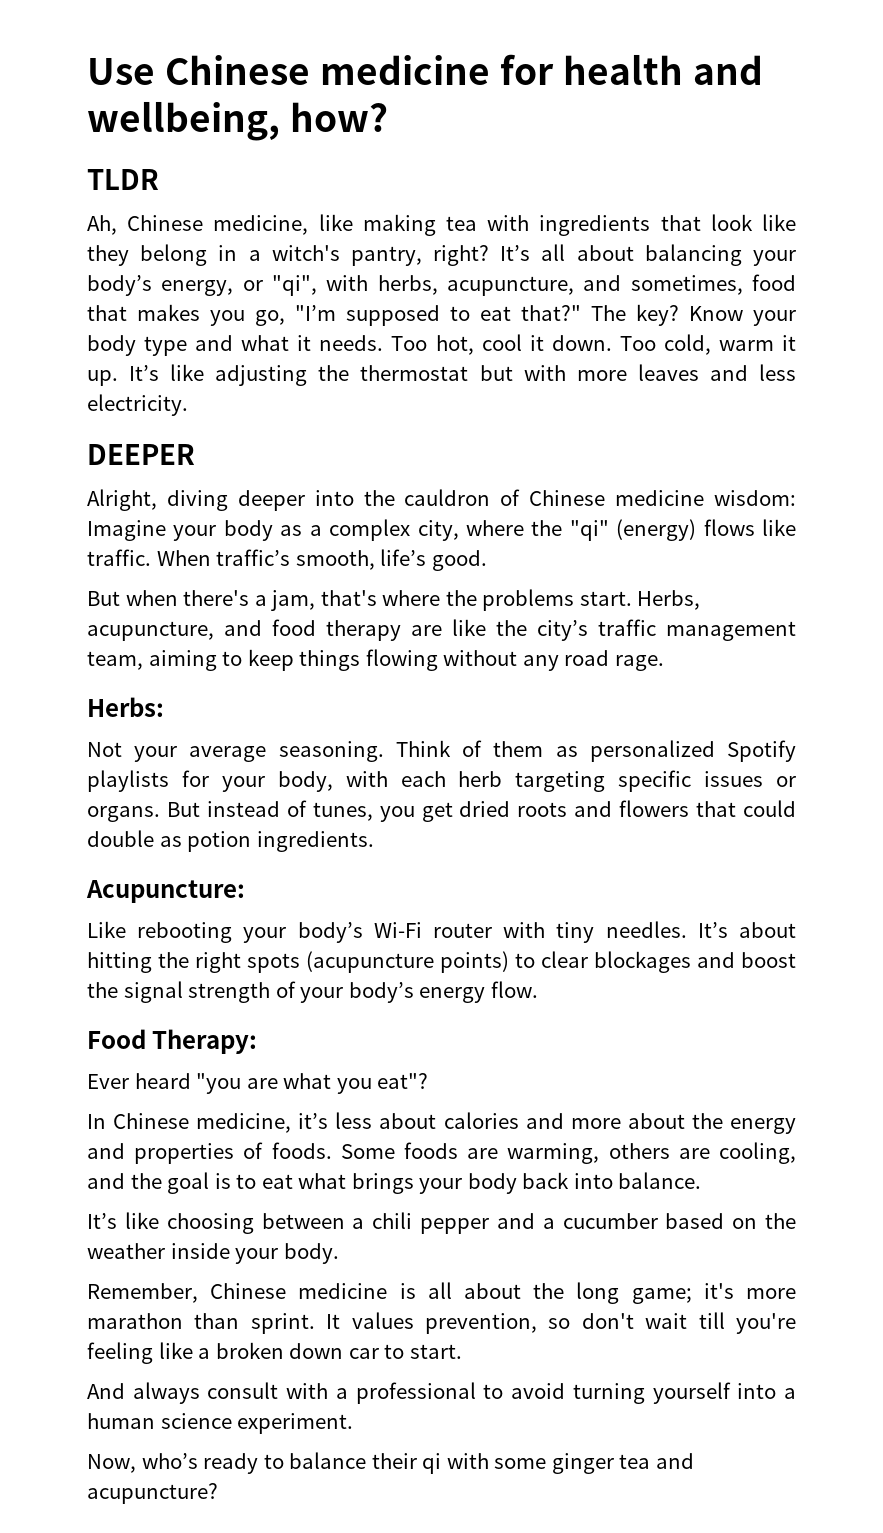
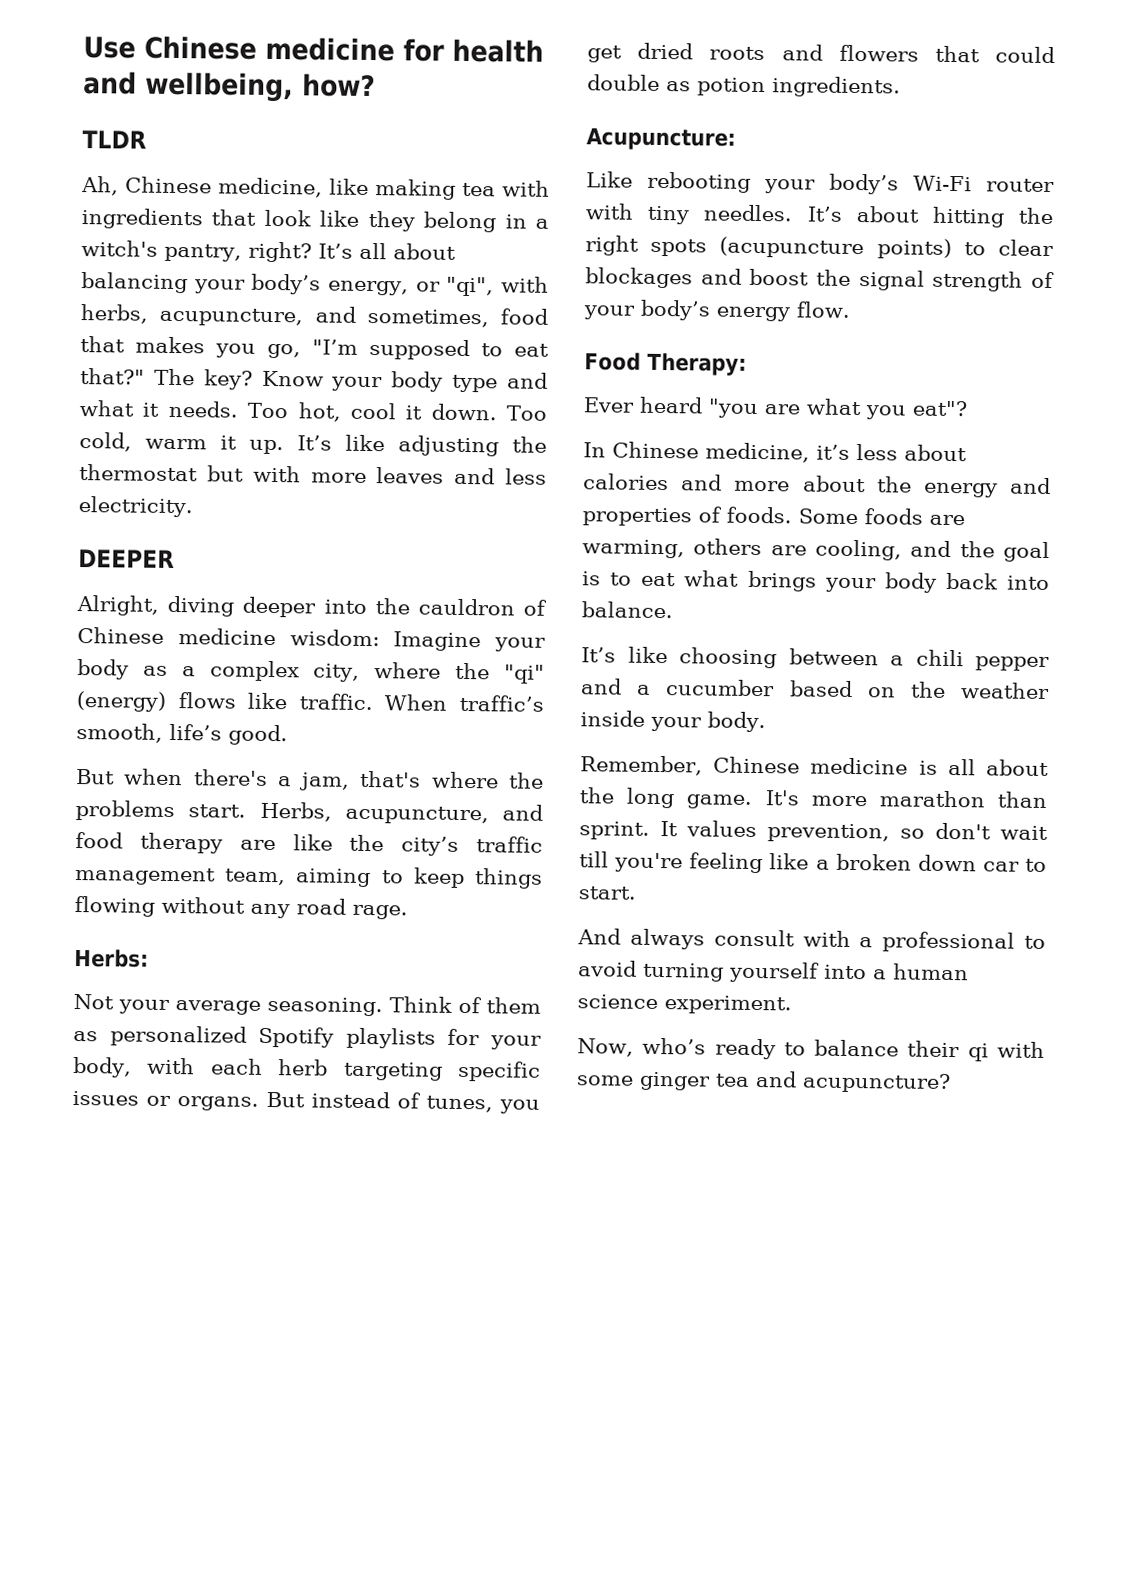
[631,1283,734,1304] game; it's -> [686,790,799,809] game. It's

